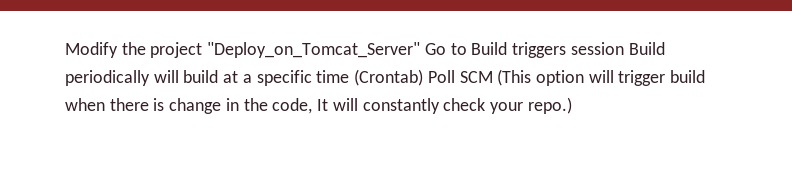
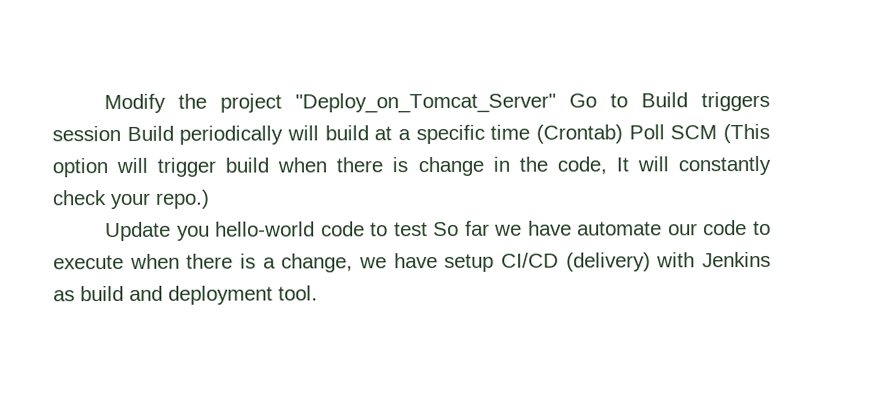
(572, 105) none -> [105,220,771,242] [53,251,771,273] [53,285,318,305] // Update you hello-world code to test So far we have automate our code to execute when there is a change, we have setup CI/CD (delivery) with Jenkins as build and deployment tool.

